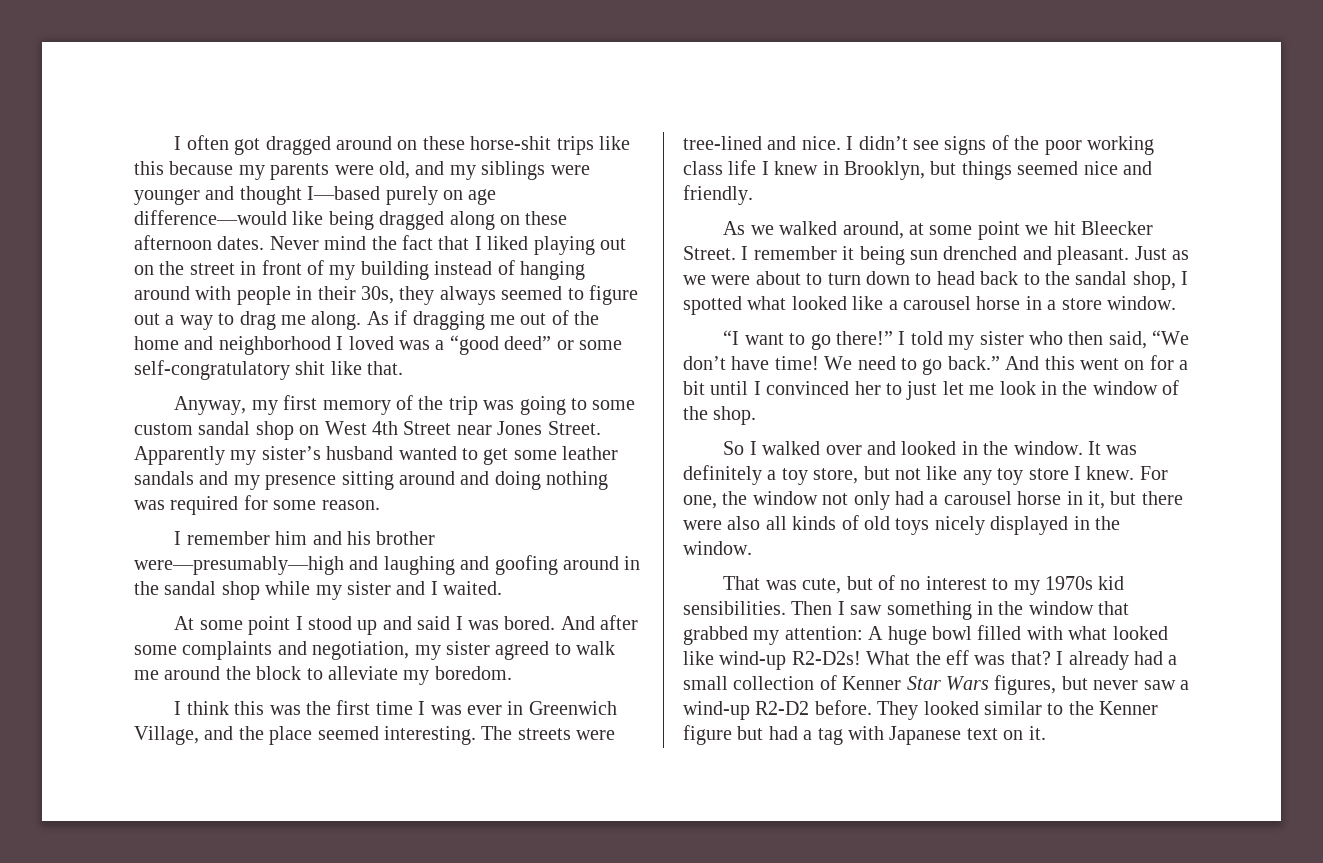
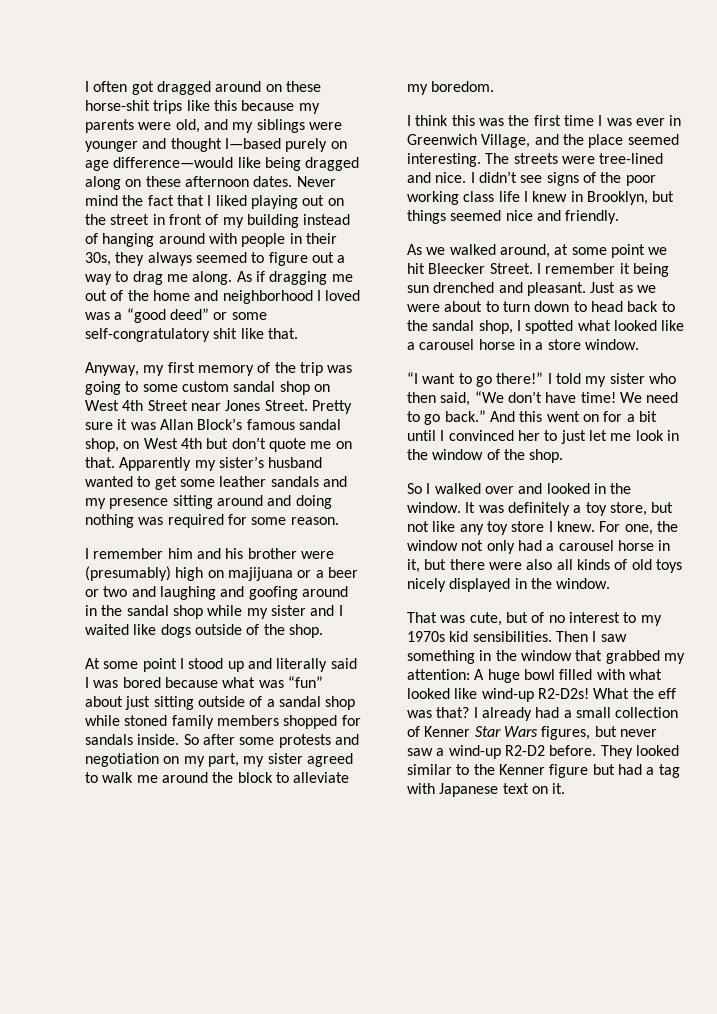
(601, 428) none -> [311,400,352,414] [85,418,341,430] [85,437,352,452] [85,457,115,468] Pretty sure it was Allan Block’s famous sandal shop, on West 4th but don’t quote me on that.
[134,556,344,575] were—presumably—high -> [300,551,334,559] [85,566,358,581] [85,586,128,597] were (presumably) high on majijuana or a beer or two
[443,581,503,595] waited. -> [85,624,323,638] waited like dogs outside of the shop.
(412, 623) none -> [276,658,328,672] literally
[504,615,639,630] [134,641,410,660] bored. And after some complaints and negotiation, -> [122,676,323,688] [85,696,356,710] [85,715,361,729] [85,734,359,748] [85,753,239,767] bored because what was “fun” about just sitting outside of a sandal shop while stoned family members shopped for sandals inside. So after some protests and negotiation on my part,

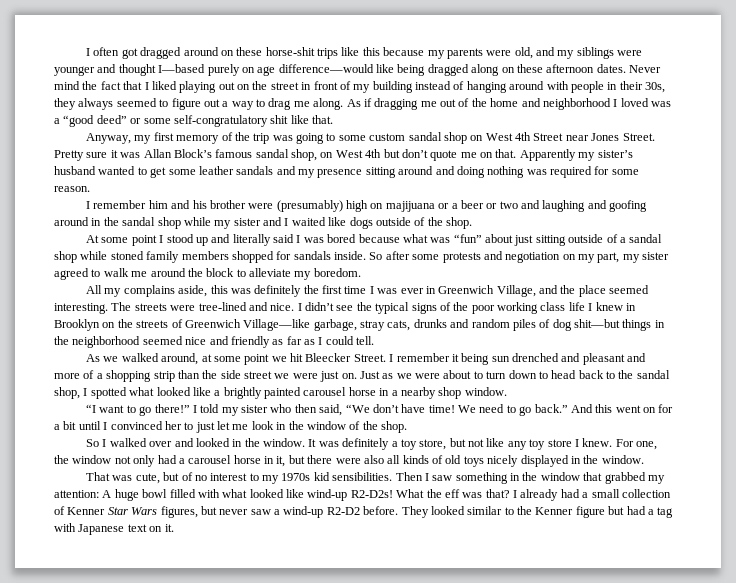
[407,115,449,126] I think -> [86,285,208,297] All my complains aside,
(504, 122) none -> [254,285,302,297] definitely
(543, 179) none -> [356,302,410,314] the typical
[586,191,675,205] [407,210,620,224] Brooklyn, but things seemed nice and friendly. -> [54,319,665,331] [54,336,375,348] Brooklyn on the streets of Greenwich Village—like garbage, stray cats, drunks and random piles of dog shit—but things in the neighborhood seemed nice and friendly as far as I could tell.
[526,282,586,296] pleasant. -> [582,353,647,365] [54,370,357,382] pleasant and more of a shopping strip than the side street we were just on.
(415, 346) none -> [223,387,301,399] brightly painted
[547,339,581,350] store -> [400,387,462,399] nearby shop

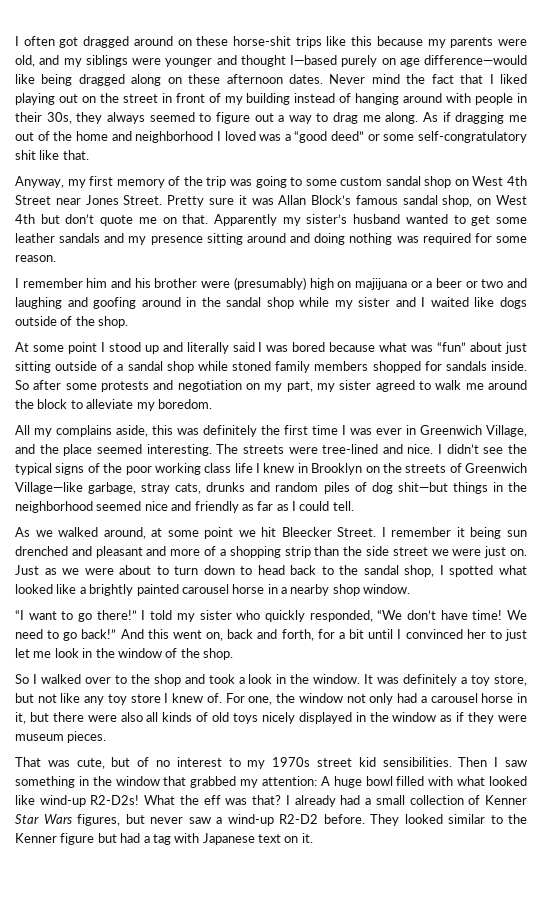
[294,404,343,416] then said, -> [264,610,373,622] quickly responded,
[534,404,568,413] back.” -> [81,629,117,639] back!”
[643,407,657,413] on -> [206,629,314,641] on, back and forth,
[174,438,230,447] and looked -> [114,674,273,686] to the shop and took a look
[582,438,613,447] knew. -> [172,693,222,703] knew of.
[601,455,644,464] window. -> [392,712,528,724] [15,731,107,743] window as if they were museum pieces.
(311, 477) none -> [317,758,353,767] street

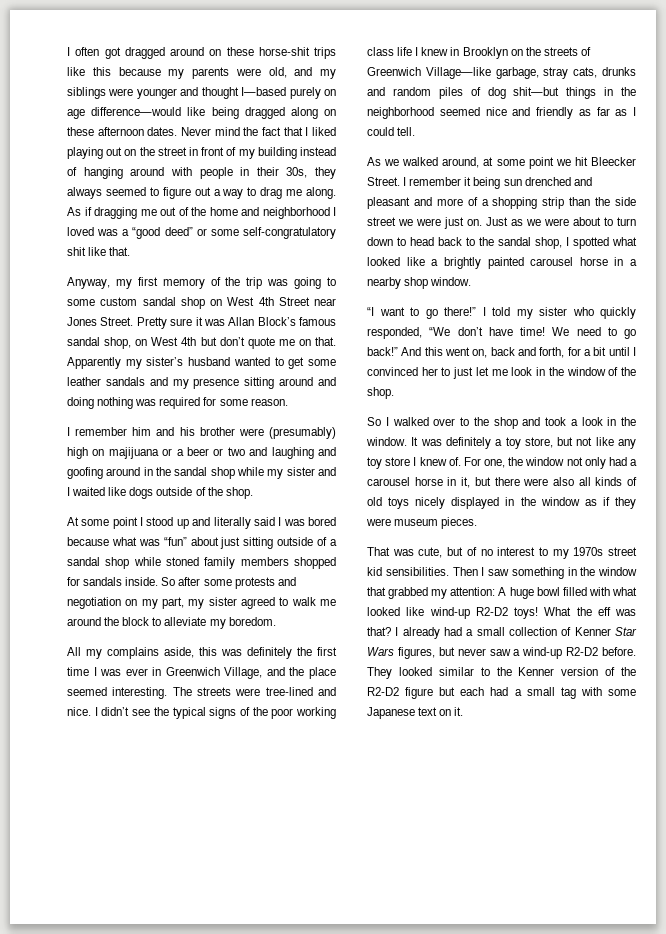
[90,795,140,805] R2-D2s! -> [475,607,538,619] R2-D2 toys!
(57, 838) none -> [561,667,636,676] [367,687,399,696] version of the R2-D2
[120,833,150,843] had a -> [460,687,555,696] each had a small
(200, 838) none -> [608,689,636,696] some

